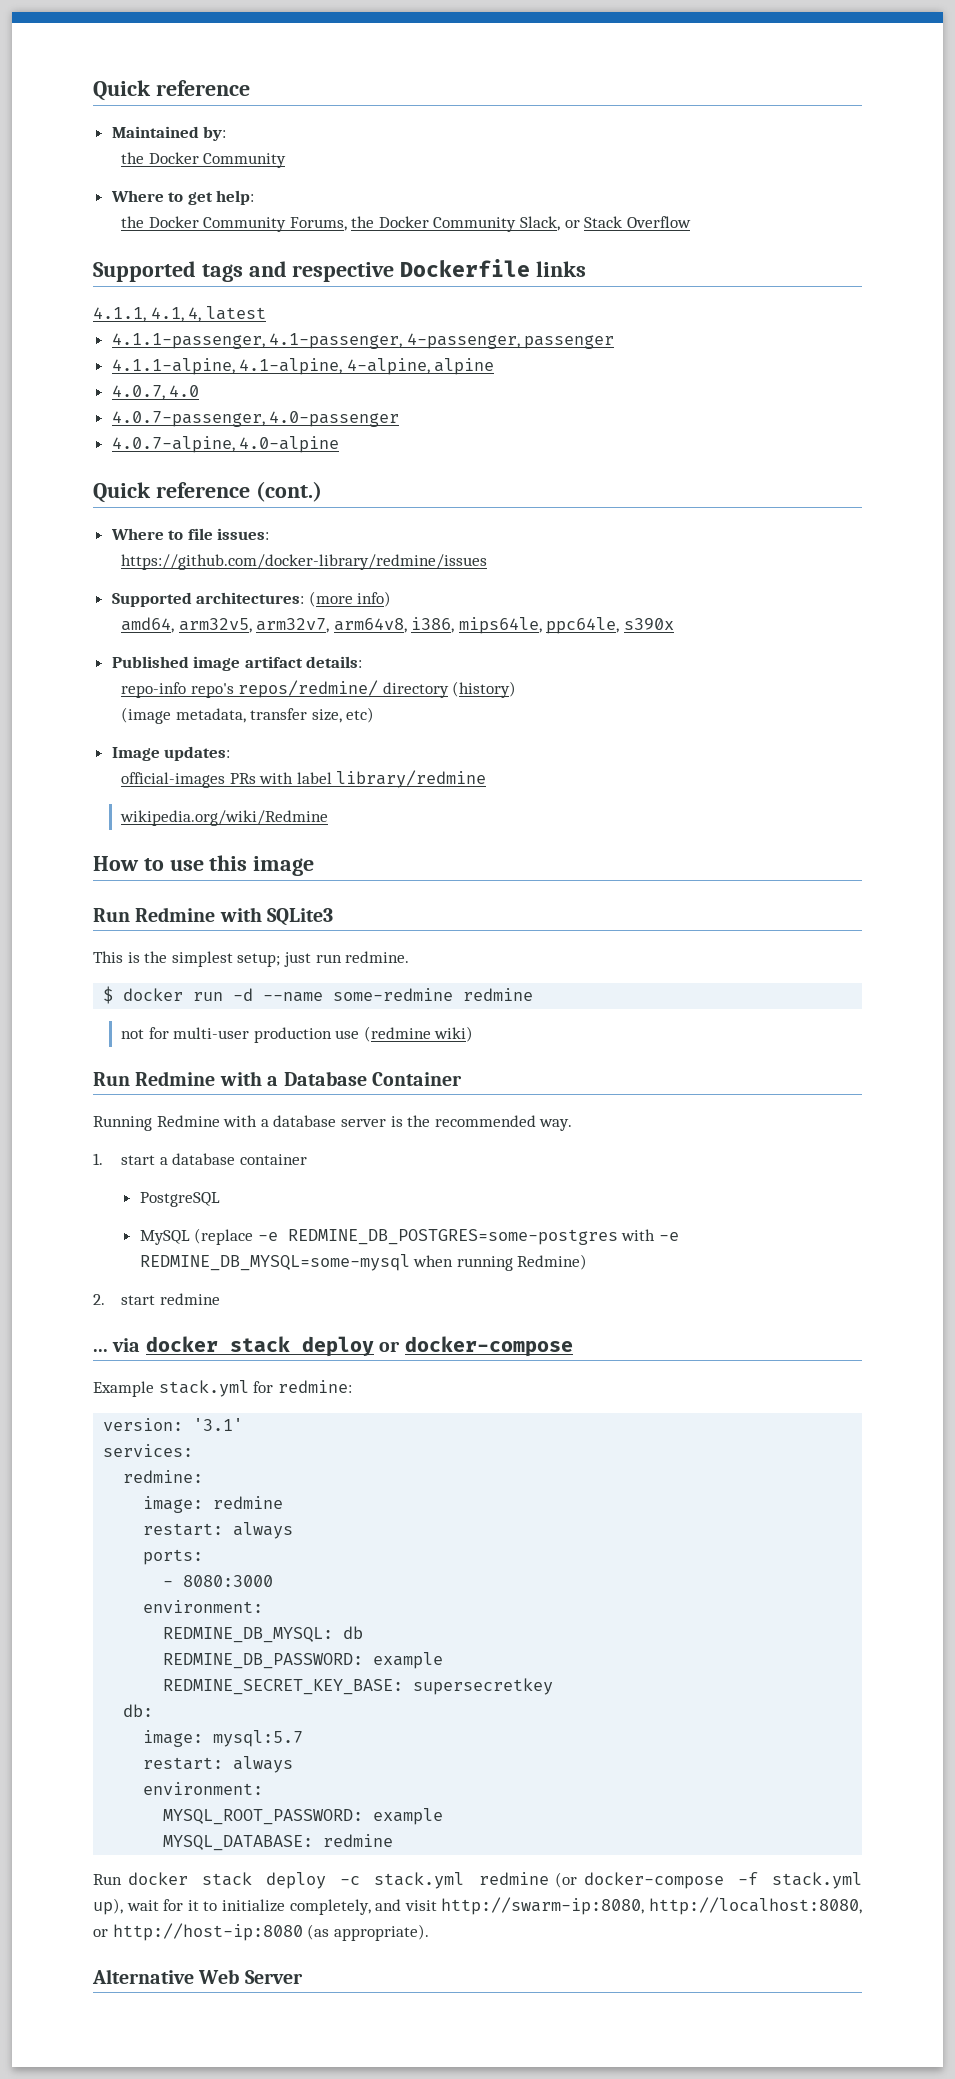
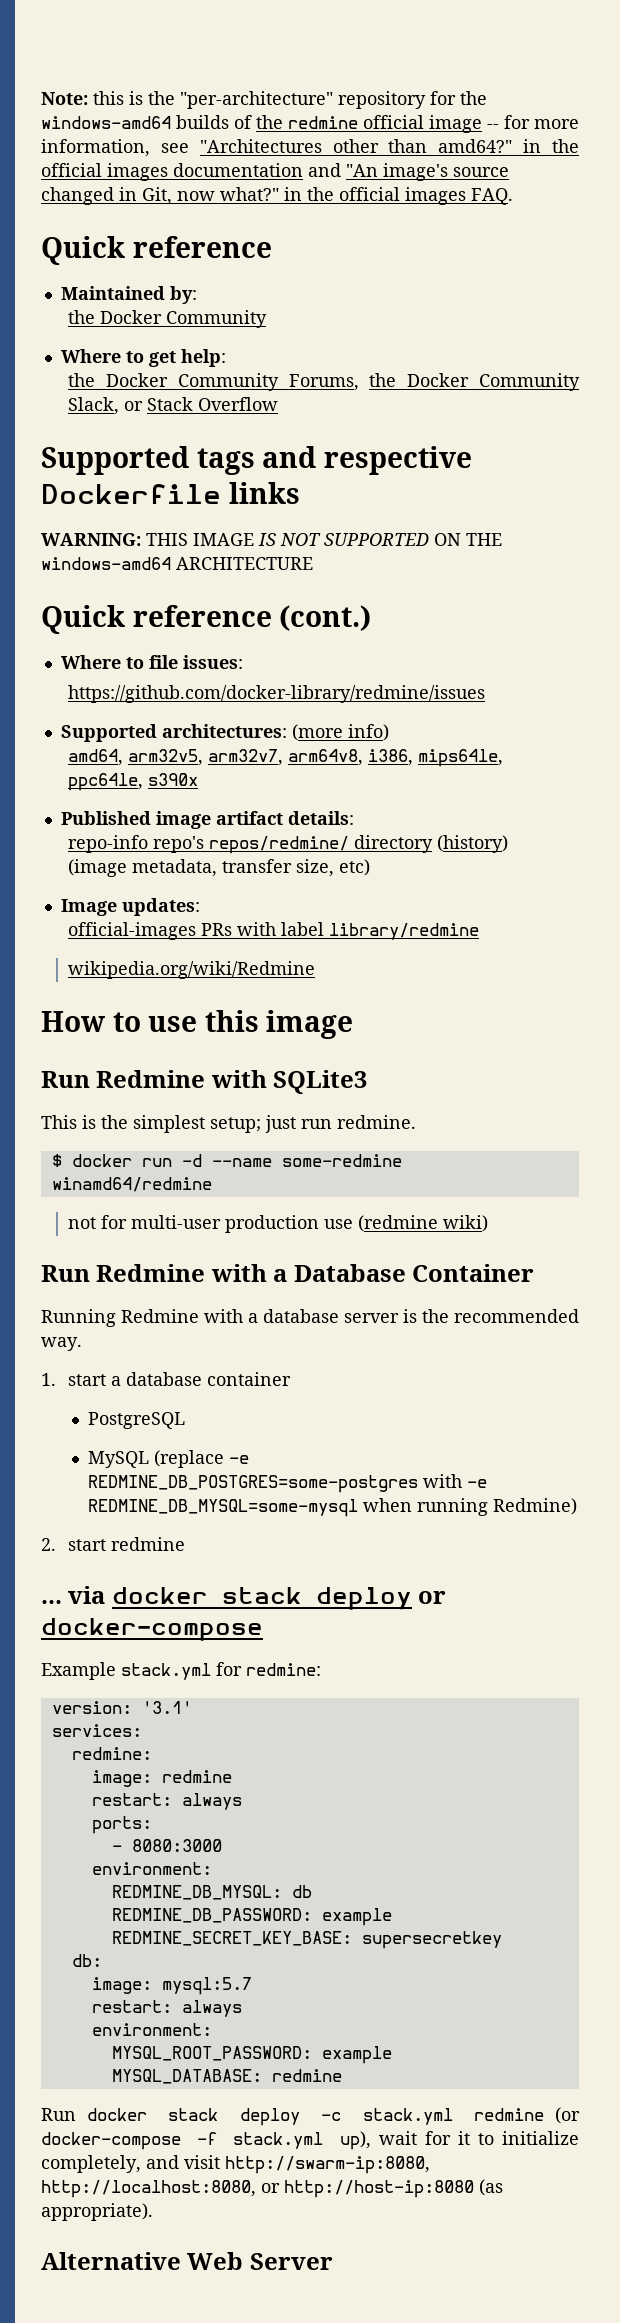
(93, 90) none -> [41,91,487,109] [41,115,579,133] [41,139,579,157] [41,163,509,181] [41,187,513,205] Note: this is the "per-architecture" repository for the windows-amd64 builds of the redmine official image -- for more information, see "Architectures other than amd64?" in the official images documentation and "An image's source changed in Git, now what?" in the official images FAQ. //
[93,306,266,322] [111,333,615,349] [111,358,495,375] [111,385,200,400] [111,411,400,427] [111,436,340,453] 4.1.1, 4.1, 4, latest // 4.1.1-passenger, 4.1-passenger, 4-passenger, passenger // 4.1.1-alpine, 4.1-alpine, 4-alpine, alpine // 4.0.7, 4.0 // 4.0.7-passenger, 4.0-passenger // 4.0.7-alpine, 4.0-alpine -> [41,533,502,546] [41,557,313,570] WARNING: THIS IMAGE IS NOT SUPPORTED ON THE windows-amd64 ARCHITECTURE
[463,988,534,1001] redmine -> [51,1177,212,1192] winamd64/redmine

